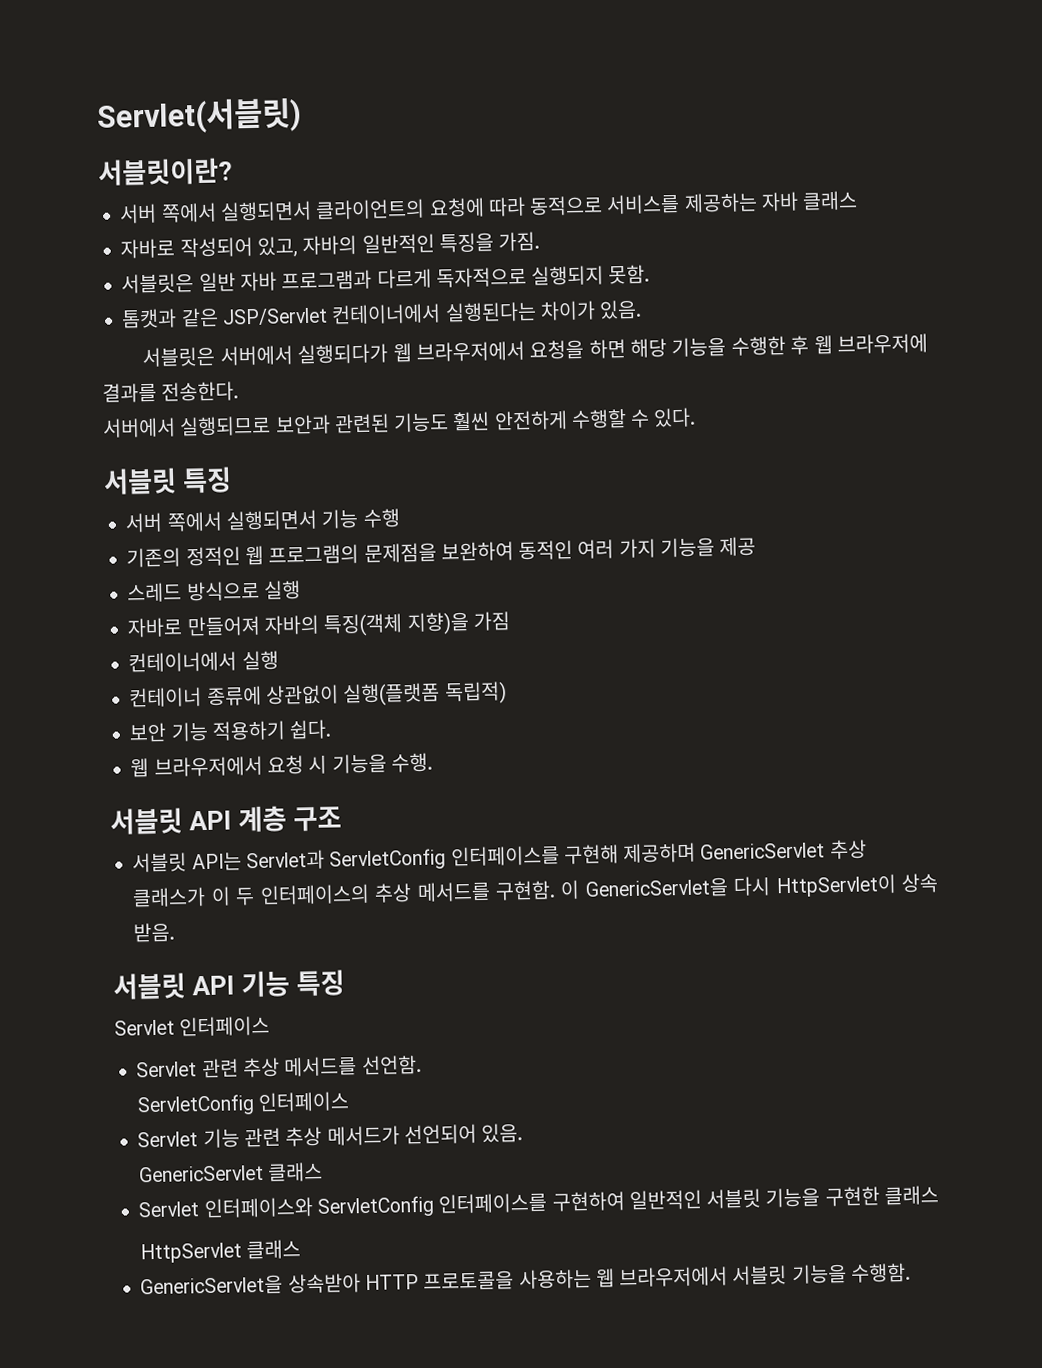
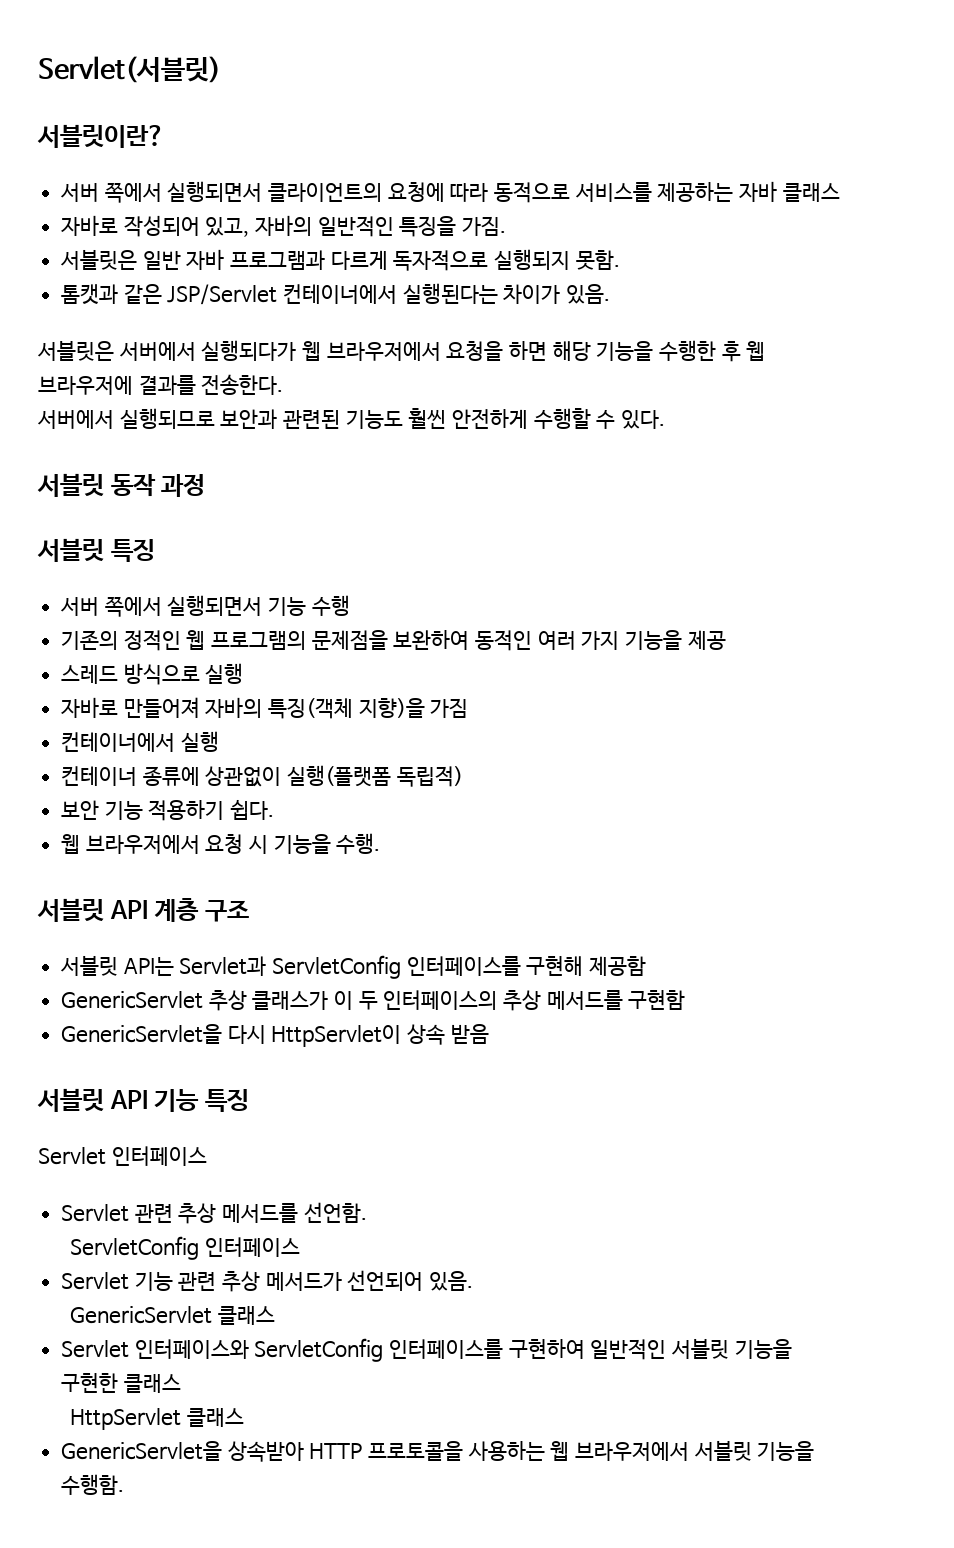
(697, 417) none -> [37,473,206,497] // 서블릿 동작 과정
[623,842,697,864] 제공하며 -> [589,956,647,976] 제공함 //
[494,879,581,901] 구현함. 이 -> [628,990,686,1010] 구현함 //
[133,922,176,943] 받음. -> [450,1024,489,1044] 받음

